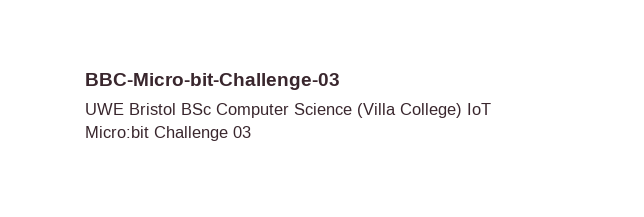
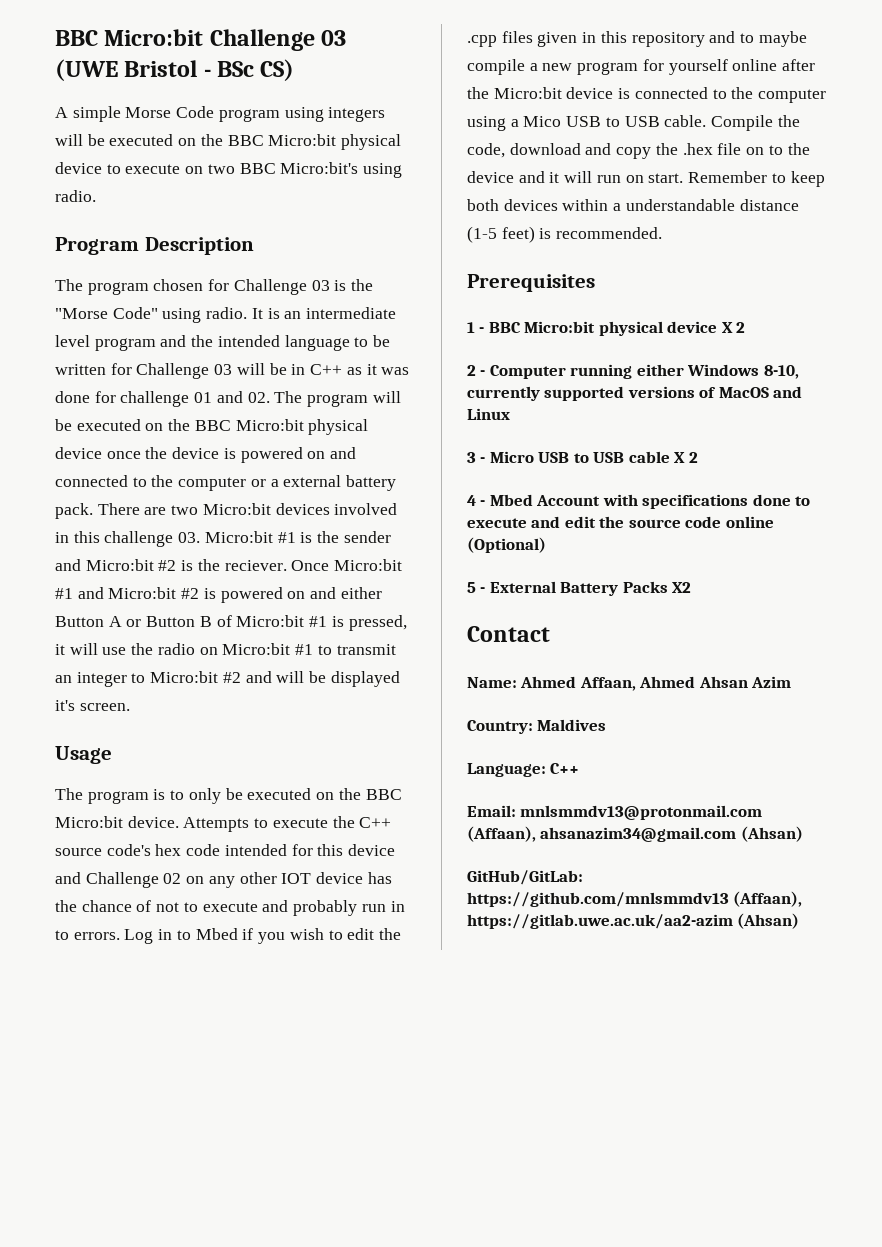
[85,73,340,90] [85,103,491,118] [85,126,251,141] BBC-Micro-bit-Challenge-03 // UWE Bristol BSc Computer Science (Villa College) IoT Micro:bit Challenge 03 -> [55,29,347,51] [55,59,295,81] [55,106,386,122] [55,134,402,150] [55,162,403,178] [55,190,96,202] [55,237,254,255] [55,279,374,295] [55,307,397,323] [55,335,391,351] [55,363,410,379] [55,391,401,407] [55,419,369,435] [55,447,357,463] [55,475,397,491] [55,503,398,519] [55,531,391,547] [55,559,403,571] [55,587,382,603] [55,615,407,631] [55,643,396,655] [55,671,400,687] [55,700,130,711] [55,746,112,764] [55,788,402,804] [55,816,392,832] [55,844,396,856] [55,872,392,888] [55,900,405,916] [55,928,401,944] [467,31,807,47] [467,59,816,75] [467,87,827,103] [467,115,800,131] [467,143,810,159] [467,171,825,187] [467,199,799,211] [467,226,663,243] [467,274,595,292] [467,321,746,336] [467,364,799,379] [467,386,803,401] [467,408,510,420] [467,451,698,463] [467,494,811,509] [467,516,774,528] [467,537,546,553] [467,581,692,596] [467,626,550,642] [467,676,792,691] [467,719,607,734] [467,763,580,777] [467,805,763,820] [467,826,803,842] [467,870,583,885] [467,891,803,907] [467,913,800,929] BBC Micro:bit Challenge 03 (UWE Bristol - BSc CS) // A simple Morse Code program using integers will be executed on the BBC Micro:bit physical device to execute on two BBC Micro:bit's using radio. // Program Description // The program chosen for Challenge 03 is the "Morse Code" using radio. It is an intermediate level program and the intended language to be written for Challenge 03 will be in C++ as it was done for challenge 01 and 02. The program will be executed on the BBC Micro:bit physical device once the device is powered on and connected to the computer or a external battery pack. There are two Micro:bit devices involved in this challenge 03. Micro:bit #1 is the sender and Micro:bit #2 is the reciever. Once Micro:bit #1 and Micro:bit #2 is powered on and either Button A or Button B of Micro:bit #1 is pressed, it will use the radio on Micro:bit #1 to transmit an integer to Micro:bit #2 and will be displayed it's screen. // Usage // The program is to only be executed on the BBC Micro:bit device. Attempts to execute the C++ source code's hex code intended for this device and Challenge 02 on any other IOT device has the chance of not to execute and probably run in to errors. Log in to Mbed if you wish to edit the .cpp files given in this repository and to maybe compile a new program for yourself online after the Micro:bit device is connected to the computer using a Mico USB to USB cable. Compile the code, download and copy the .hex file on to the device and it will run on start. Remember to keep both devices within a understandable distance (1-5 feet) is recommended. // Prerequisites // 1 - BBC Micro:bit physical device X 2 // 2 - Computer running either Windows 8-10, currently supported versions of MacOS and Linux // 3 - Micro USB to USB cable X 2 // 4 - Mbed Account with specifications done to execute and edit the source code online (Optional) // 5 - External Battery Packs X2 // Contact // Name: Ahmed Affaan, Ahmed Ahsan Azim // Country: Maldives // Language: C++ // Email: mnlsmmdv13@protonmail.com (Affaan), ahsanazim34@gmail.com (Ahsan) // GitHub/GitLab: https://github.com/mnlsmmdv13 (Affaan), https://gitlab.uwe.ac.uk/aa2-azim (Ahsan)

